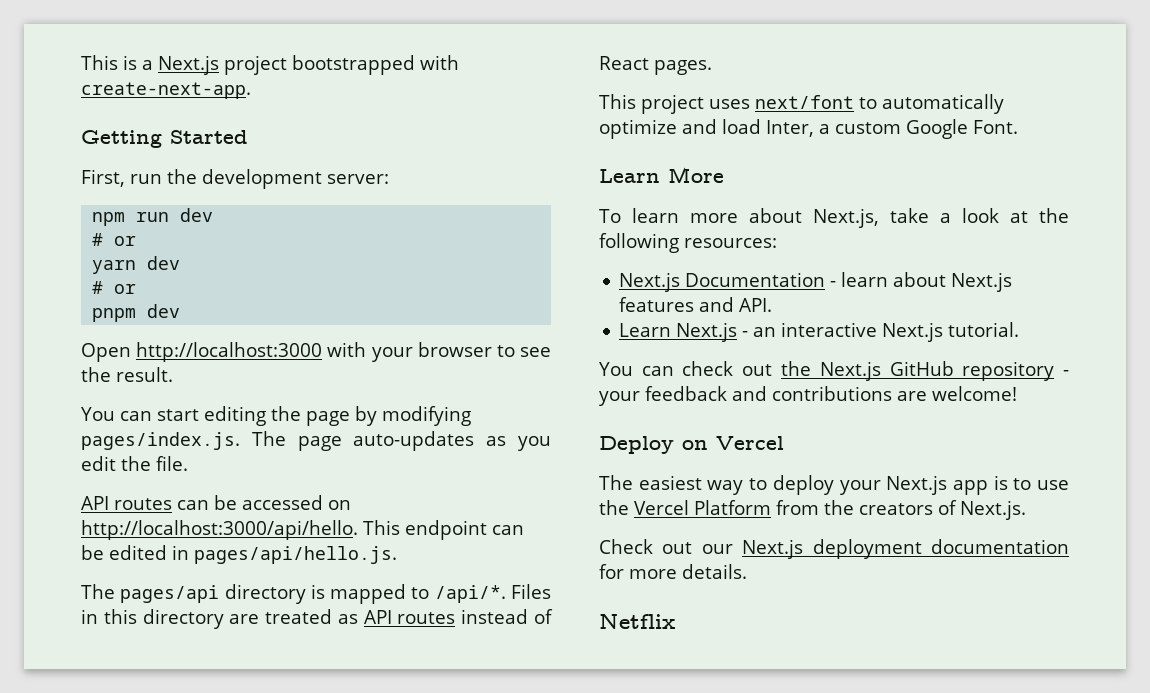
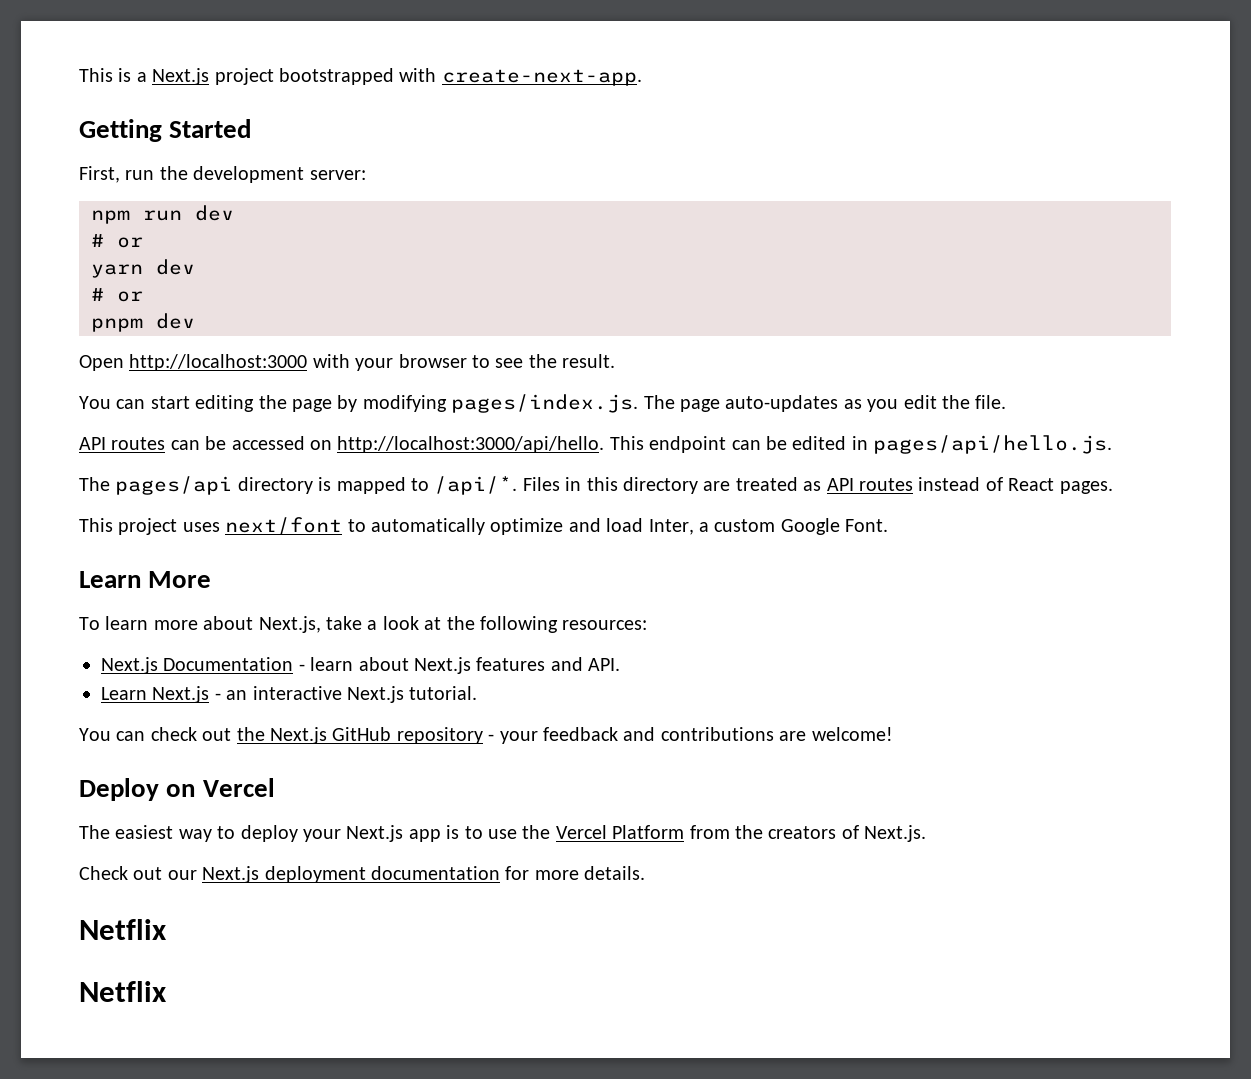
(675, 621) none -> [79,981,166,1002] // Netflix

